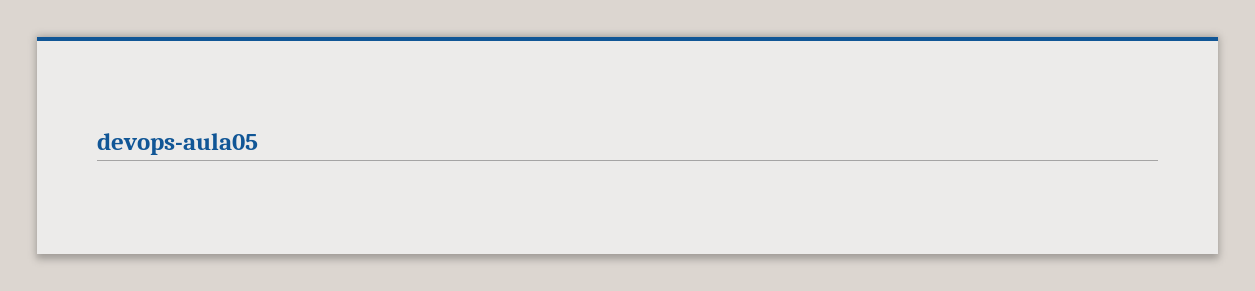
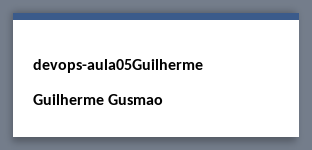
[97,133,258,155] devops-aula05 -> [33,59,203,73] [33,94,164,105] devops-aula05Guilherme // Guilherme Gusmao

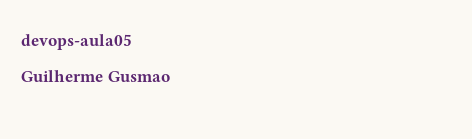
[33,59,203,73] devops-aula05Guilherme -> [21,34,132,50] devops-aula05

